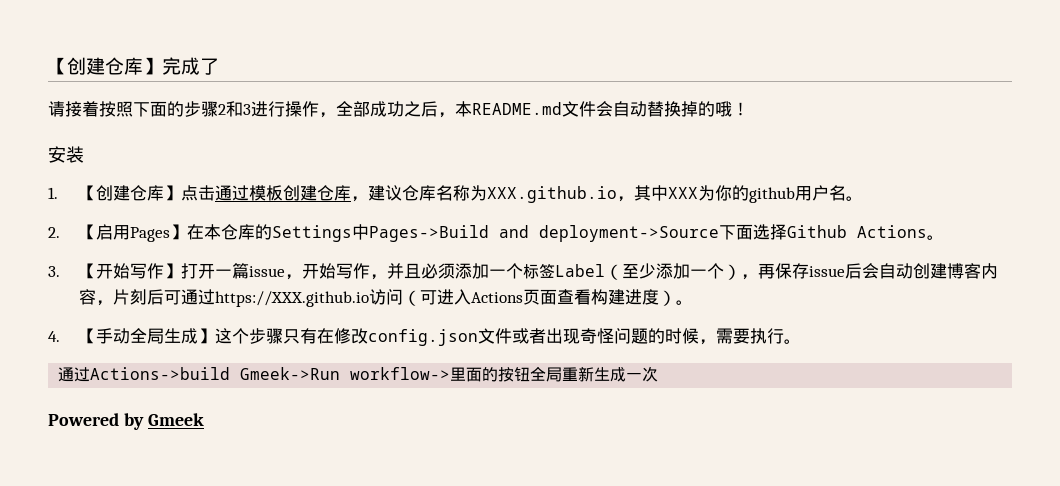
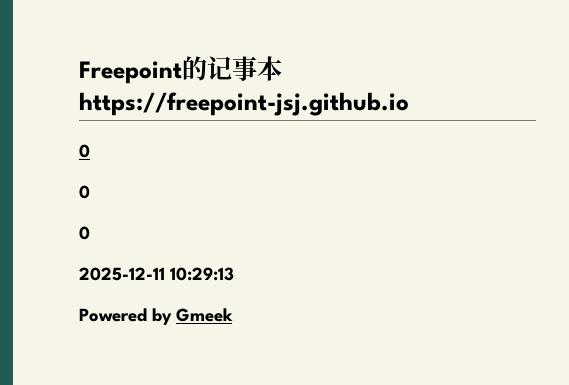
[48,57,219,75] [48,101,749,118] [48,146,84,163] [48,185,863,203] [48,224,944,242] [48,263,998,280] [78,289,693,307] [48,328,801,346] [58,366,659,382] 【创建仓库】完成了 // 请接着按照下面的步骤2和3进行操作，全部成功之后，本README.md文件会自动替换掉的哦！ // 安装 // 1.【创建仓库】点击通过模板创建仓库，建议仓库名称为XXX.github.io，其中XXX为你的github用户名。 // 2.【启用Pages】在本仓库的Settings中Pages->Build and deployment->Source下面选择Github Actions。 // 3.【开始写作】打开一篇issue，开始写作，并且必须添加一个标签Label（至少添加一个），再保存issue后会自动创建博客内容，片刻后可通过https://XXX.github.io访问（可进入Actions页面查看构建进度）。 // 4.【手动全局生成】这个步骤只有在修改config.json文件或者出现奇怪问题的时候，需要执行。 // 通过Actions->build Gmeek->Run workflow->里面的按钮全局重新生成一次 -> [79,56,282,84] [79,92,409,116] [79,144,90,158] [79,185,90,199] [79,226,90,240] [79,267,234,281] Freepoint的记事本https://freepoint-jsj.github.io // 0 // 0 // 0 // 2025-12-11 10:29:13

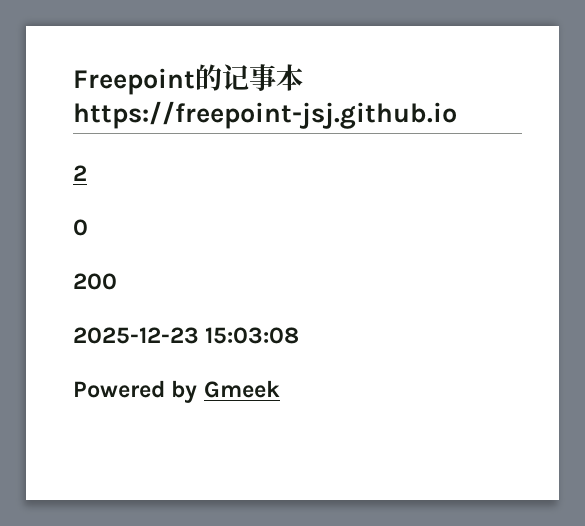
[79,144,90,158] [79,185,90,199] [79,226,90,240] [79,267,234,281] 0 // 0 // 0 // 2025-12-11 10:29:13 -> [73,165,87,181] [73,219,88,236] [73,273,117,290] [73,327,300,344] 2 // 0 // 200 // 2025-12-23 15:03:08

